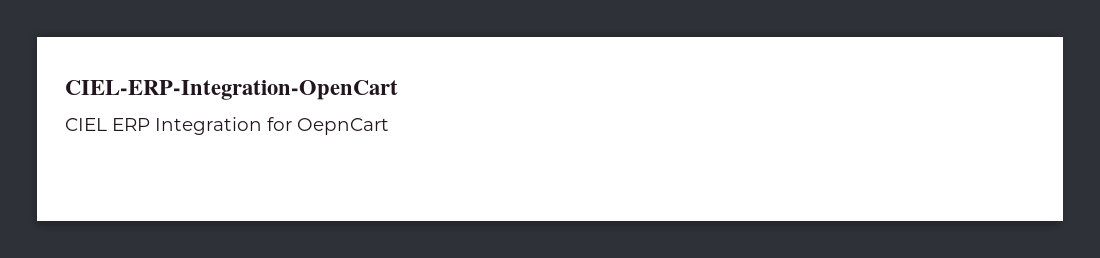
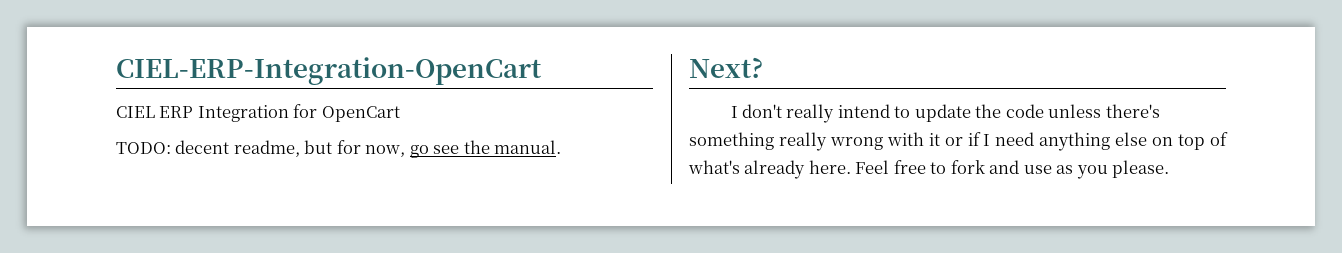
[297,118,389,135] OepnCart -> [321,106,400,122] [116,140,562,158] [689,57,763,78] [730,104,1160,123] [689,132,1228,151] [688,160,1170,179] OpenCart // TODO: decent readme, but for now, go see the manual. // Next? // I don't really intend to update the code unless there's something really wrong with it or if I need anything else on top of what's already here. Feel free to fork and use as you please.

